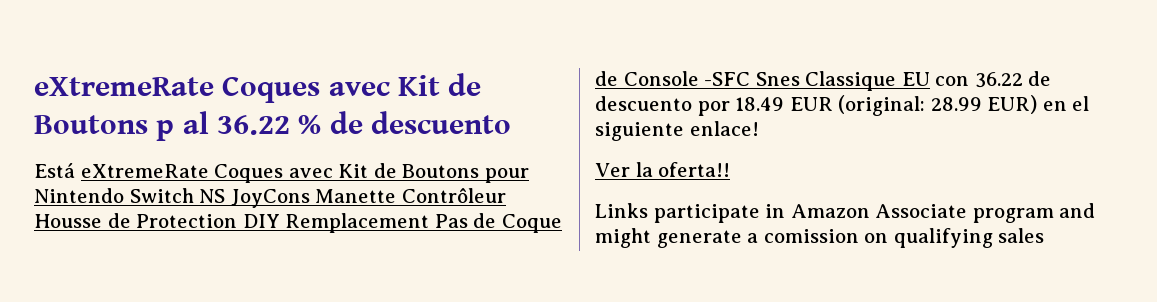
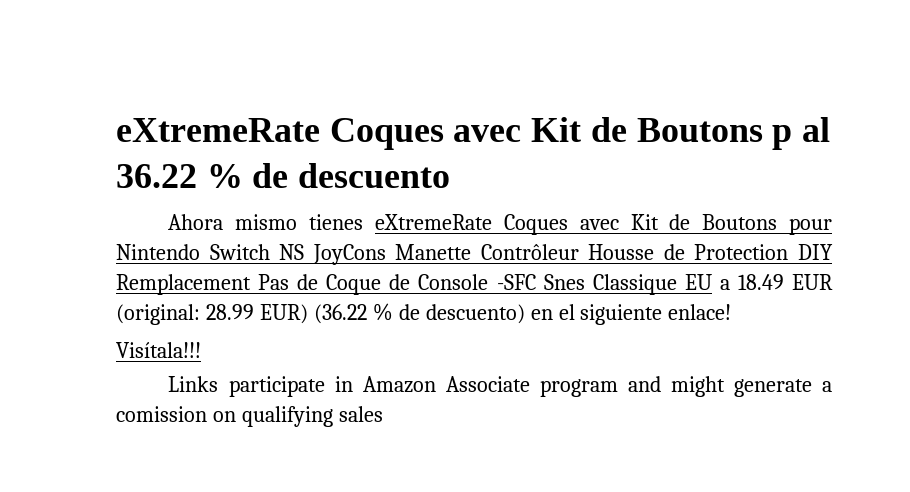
[34,163,75,178] Está -> [168,214,364,230] Ahora mismo tienes
[935,71,1052,88] [595,96,730,116] con 36.22 de descuento por -> [719,279,730,290] a
(1038, 104) none -> [313,303,525,324] (36.22 % de descuento)
[595,162,731,177] Ver la oferta!! -> [116,342,201,358] Visítala!!!

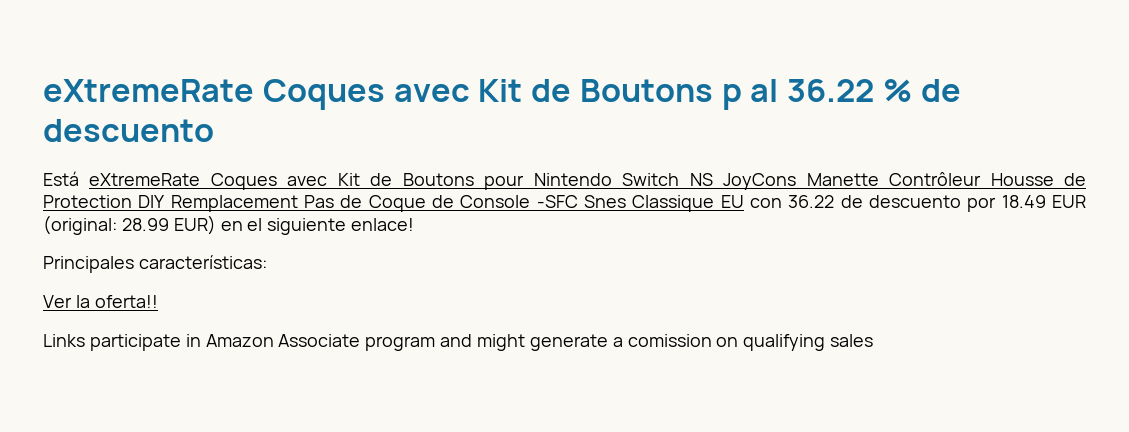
[168,214,364,230] Ahora mismo tienes -> [43,171,79,186] Está
[719,279,730,290] a -> [750,195,997,212] con 36.22 de descuento por
[313,303,525,324] (36.22 % de descuento) -> (216, 225) none
[116,342,201,358] Visítala!!! -> [43,255,267,273] [43,295,158,308] Principales características: // Ver la oferta!!

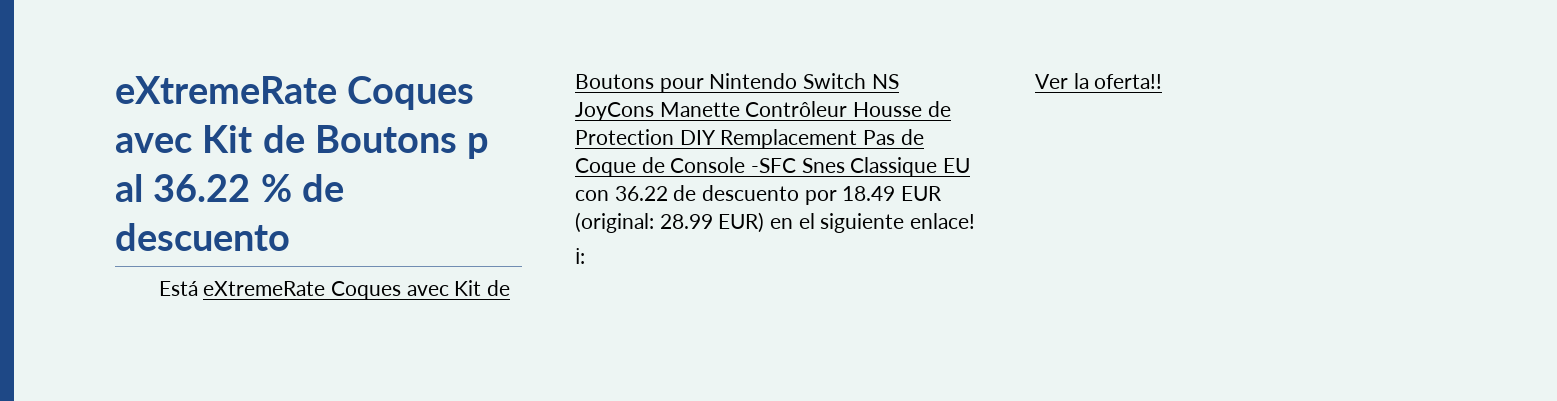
[43,255,267,273] Principales características: -> [575,248,585,264] ℹ:
[43,334,874,351] // Links participate in Amazon Associate program and might generate a comission on qualifying sales -> (1163, 81) none

